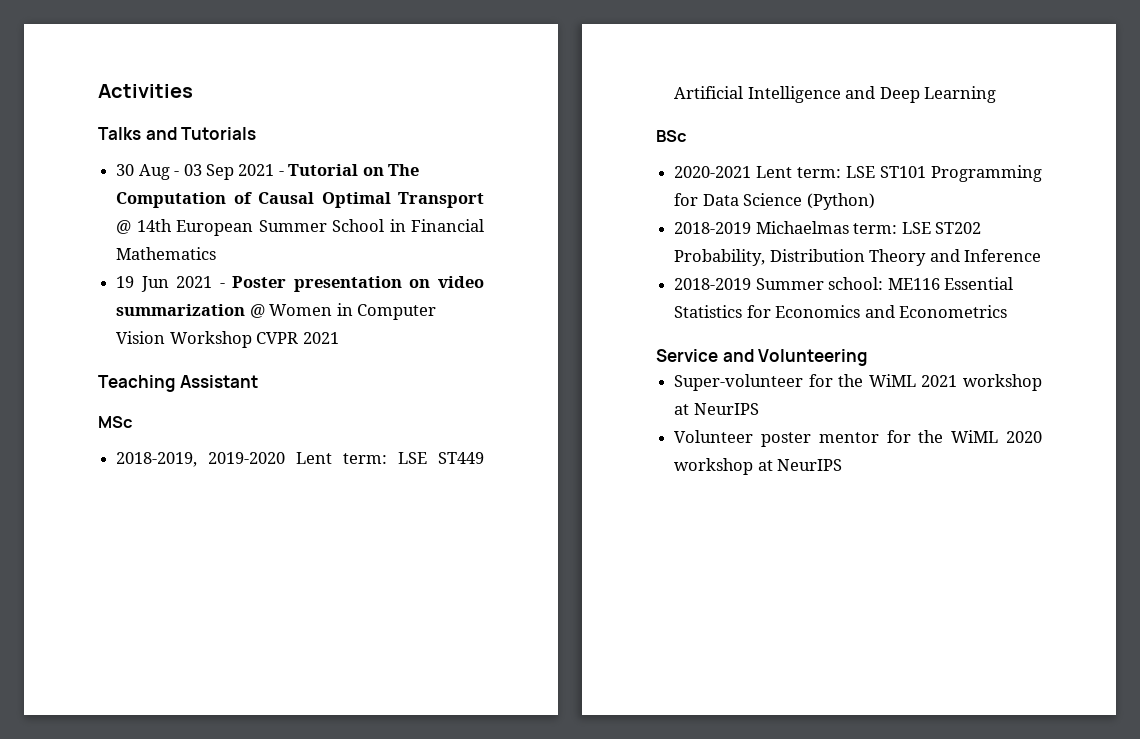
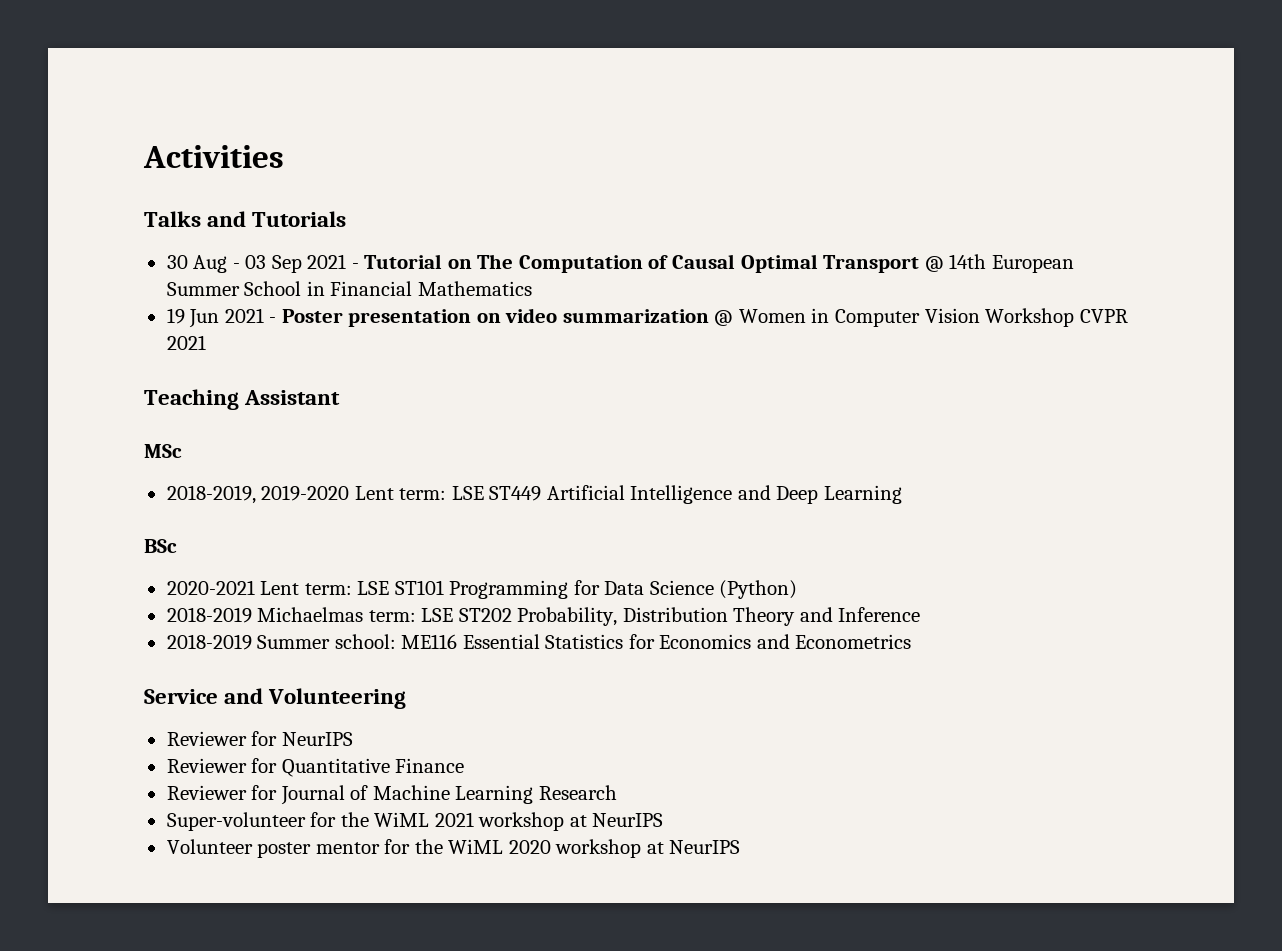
(868, 357) none -> [166,731,353,746] [166,758,465,777] [166,785,617,805] // Reviewer for NeurIPS // Reviewer for Quantitative Finance // Reviewer for Journal of Machine Learning Research

